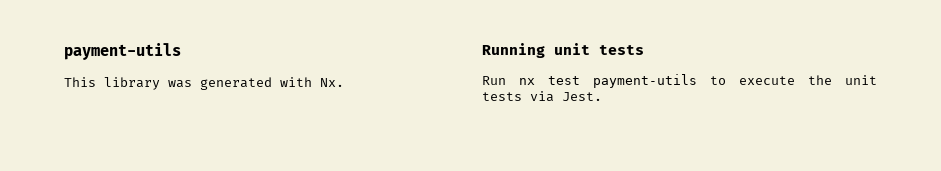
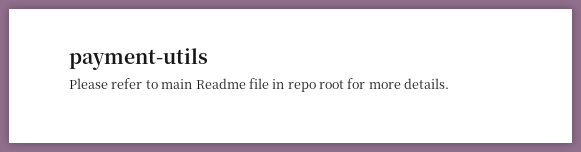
[64,77,344,90] [482,43,644,58] [482,74,877,88] [482,91,602,102] This library was generated with Nx. // Running unit tests // Run nx test payment-utils to execute the unit tests via Jest. -> [69,78,450,92] Please refer to main Readme file in repo root for more details.

